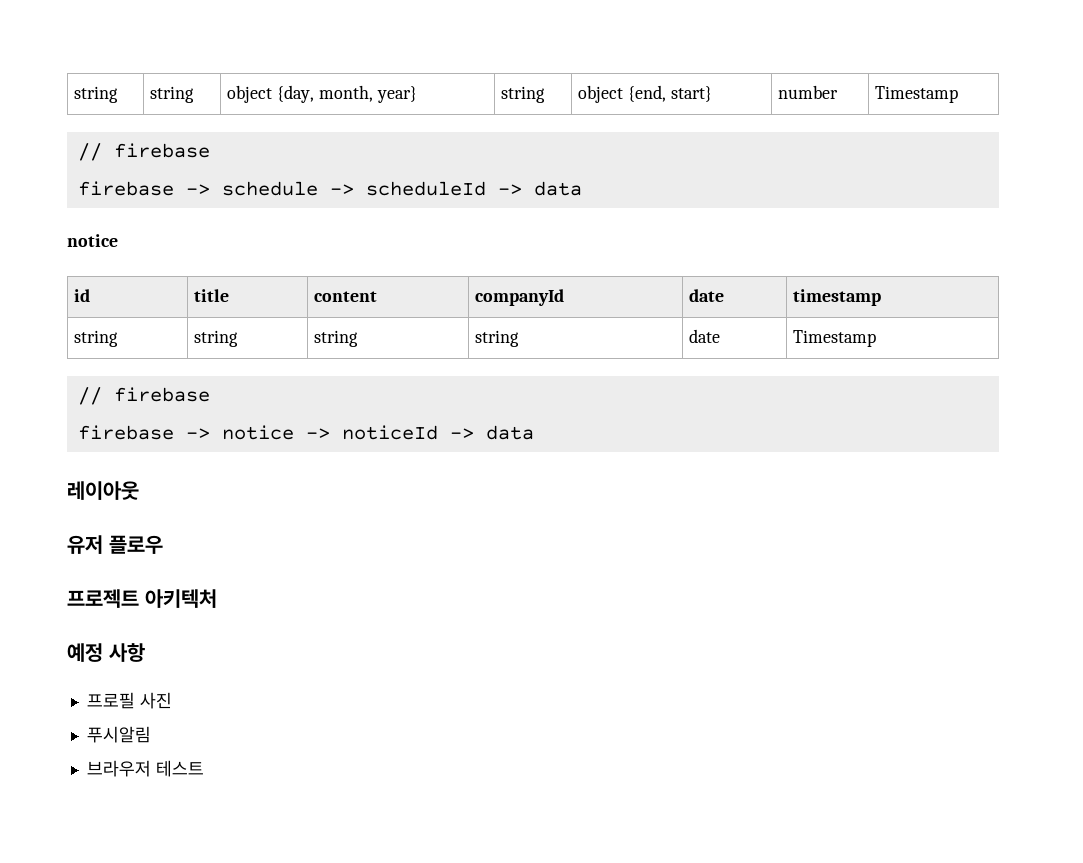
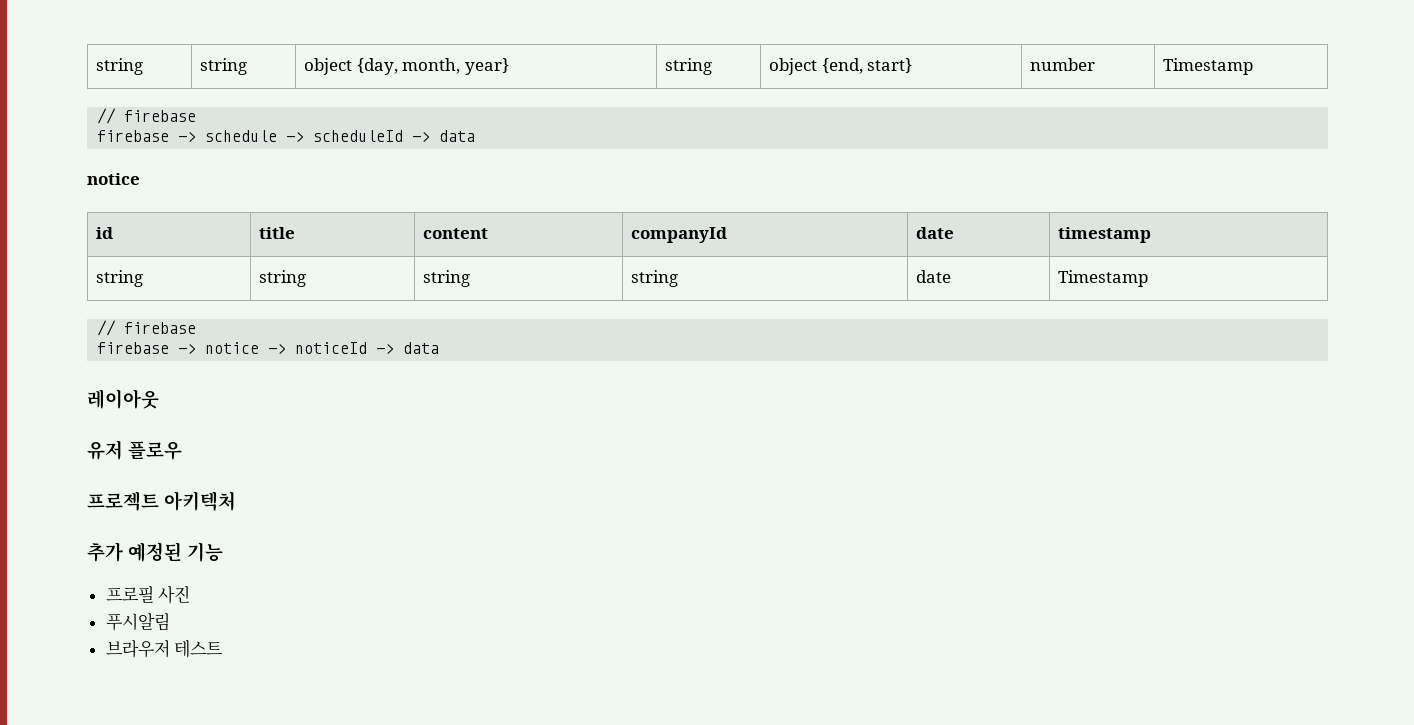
[67,643,145,662] 예정 사항 -> [87,542,223,562] 추가 예정된 기능

